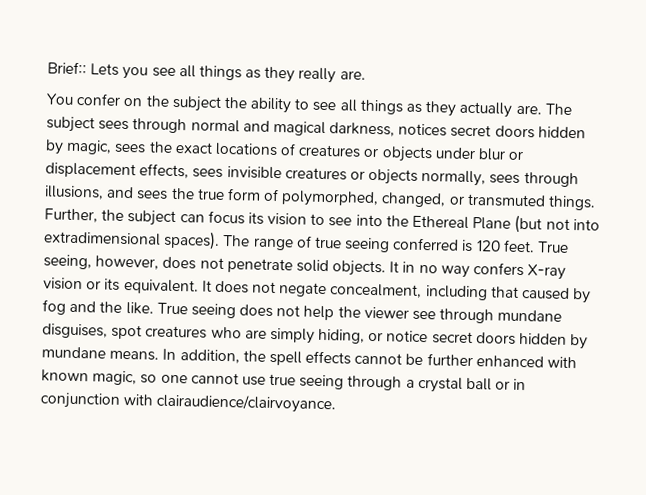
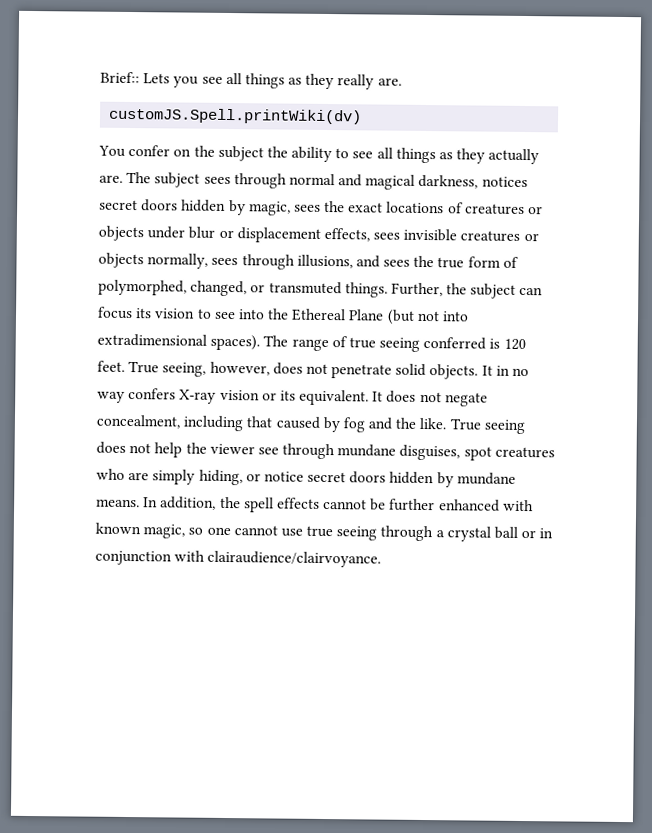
(366, 75) none -> [108,107,363,125] // customJS.Spell.printWiki(dv)

